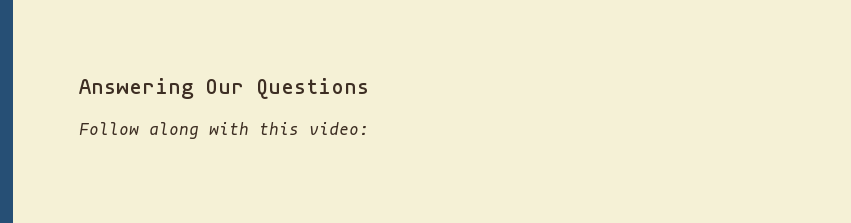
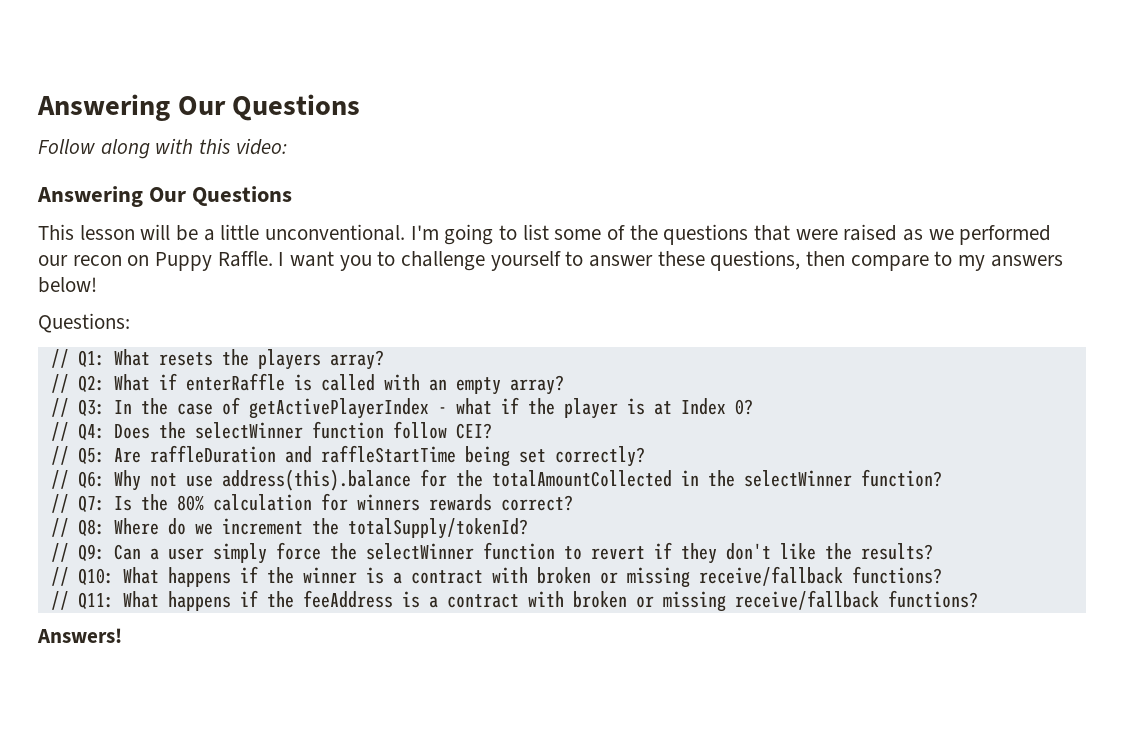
(369, 128) none -> [37,186,293,207] [38,224,1052,245] [38,250,1063,271] [38,277,97,293] [38,313,130,333] [50,349,384,370] [50,373,564,395] [50,397,753,419] [50,421,492,441] [50,445,645,467] [50,469,942,491] [50,493,573,513] [50,518,528,539] [50,542,933,564] [50,566,942,588] [50,590,978,612] [37,628,122,643] // Answering Our Questions // This lesson will be a little unconventional. I'm going to list some of the questions that were raised as we performed our recon on Puppy Raffle. I want you to challenge yourself to answer these questions, then compare to my answers below! // Questions: // // Q1: What resets the players array? // // Q2: What if enterRaffle is called with an empty array? // // Q3: In the case of getActivePlayerIndex - what if the player is at Index 0? // // Q4: Does the selectWinner function follow CEI? // // Q5: Are raffleDuration and raffleStartTime being set correctly? // // Q6: Why not use address(this).balance for the totalAmountCollected in the selectWinner function? // // Q7: Is the 80% calculation for winners rewards correct? // // Q8: Where do we increment the totalSupply/tokenId? // // Q9: Can a user simply force the selectWinner function to revert if they don't like the results? // // Q10: What happens if the winner is a contract with broken or missing receive/fallback functions? // // Q11: What happens if the feeAddress is a contract with broken or missing receive/fallback functions? // Answers!

